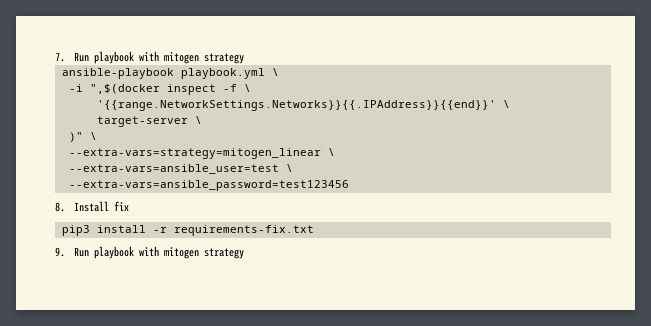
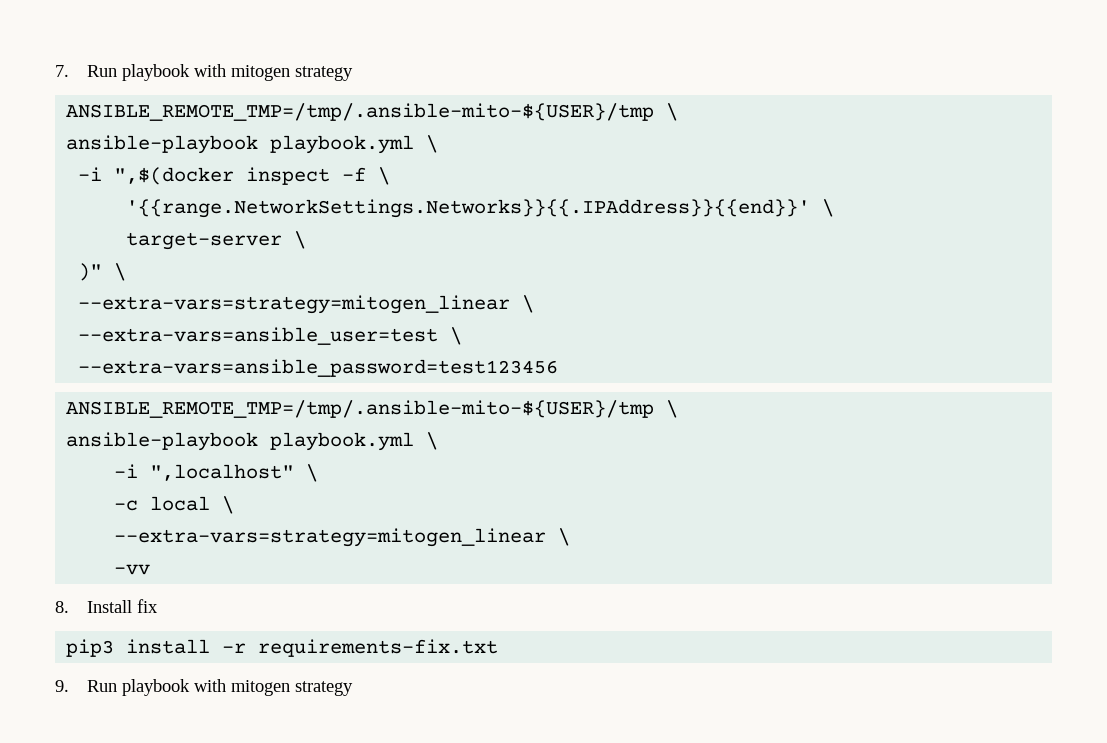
(244, 58) none -> [66,103,679,121] // ANSIBLE_REMOTE_TMP=/tmp/.ansible-mito-${USER}/tmp \
(349, 185) none -> [66,400,679,418] [66,432,439,451] [114,464,319,482] [114,496,235,514] [114,528,571,547] [114,564,151,575] // ANSIBLE_REMOTE_TMP=/tmp/.ansible-mito-${USER}/tmp \ // ansible-playbook playbook.yml \ // -i ",localhost" \ // -c local \ // --extra-vars=strategy=mitogen_linear \ // -vv

